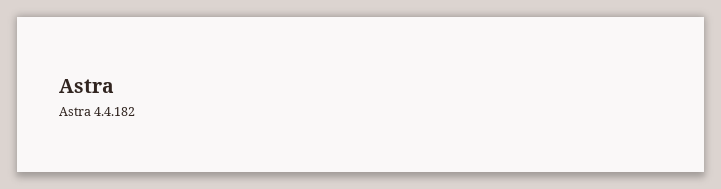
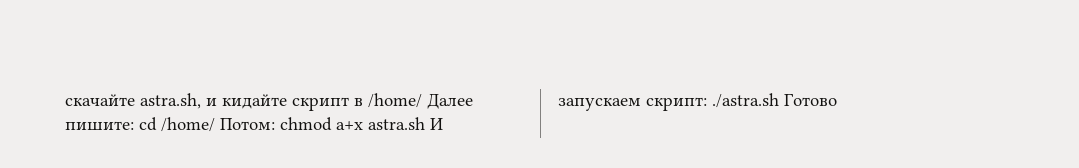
[59,79,114,93] [59,107,136,116] Astra // Astra 4.4.182 -> [65,93,473,111] [65,117,443,132] [558,93,837,111] скачайте astra.sh, и кидайте скрипт в /home/ Далее пишите: cd /home/ Потом: chmod a+x astra.sh И запускаем скрипт: ./astra.sh Готово

